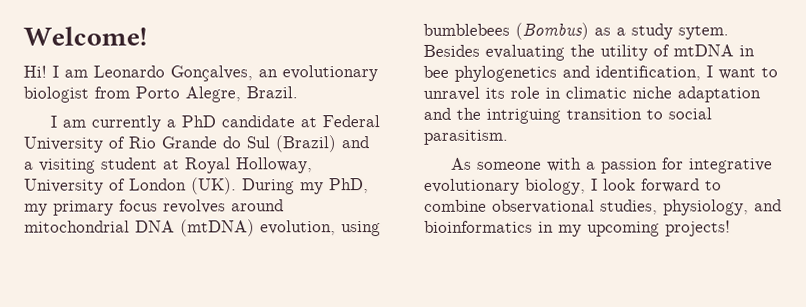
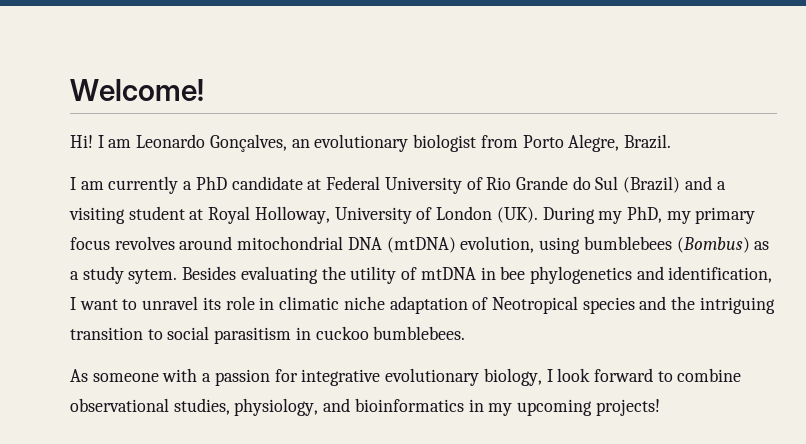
(761, 94) none -> [472,296,635,314] of Neotropical species
[423,129,508,145] parasitism. -> [214,326,466,344] parasitism in cuckoo bumblebees.

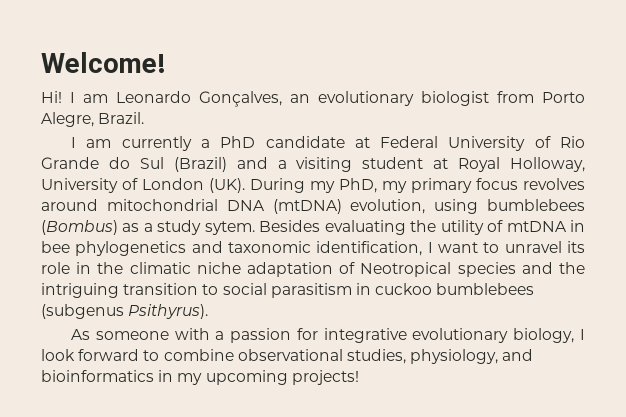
(664, 273) none -> [228,241,311,253] taxonomic
(275, 303) none -> [97,262,124,274] the
[373,326,466,340] bumblebees. -> [436,283,535,295] [41,304,209,319] bumblebees (subgenus Psithyrus).

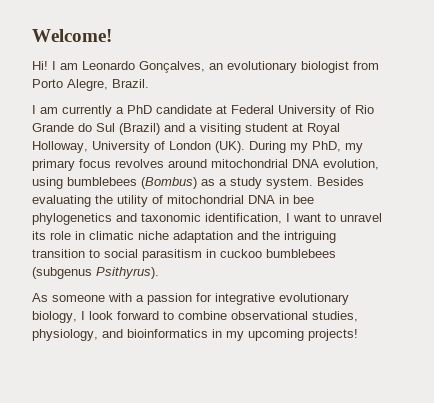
[272,199,342,214] (mtDNA) -> (319, 163) none
[204,221,255,235] sytem. -> [266,177,313,189] system.
[506,221,567,232] mtDNA -> [167,195,275,204] mitochondrial DNA
[97,262,124,274] the -> (85, 235) none
[339,262,516,277] of Neotropical species -> (233, 237) none

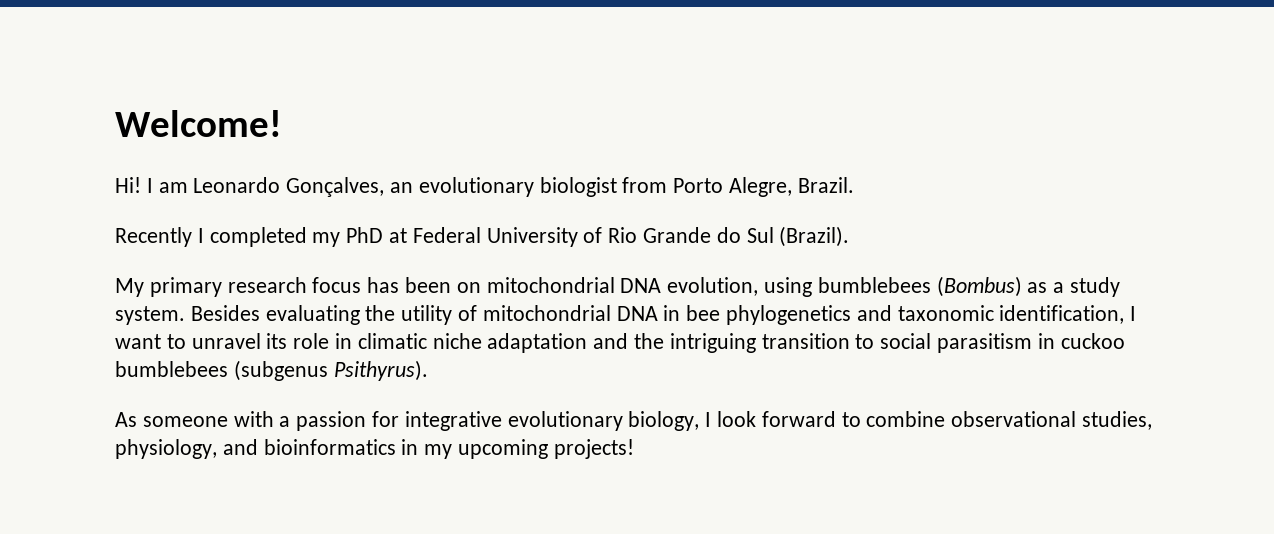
[32,105,212,117] I am currently a PhD candidate -> [115,227,384,247] Recently I completed my PhD
[119,123,340,135] [32,141,363,153] [32,159,207,171] (Brazil) and a visiting student at Royal Holloway, University of London (UK). During my PhD, my primary focus revolves around -> [779,226,850,247] [115,277,481,297] (Brazil). // My primary research focus has been on

